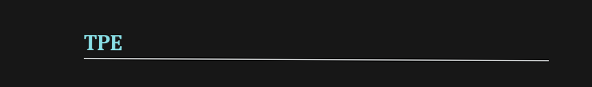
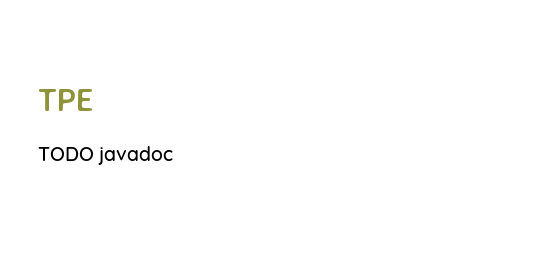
(123, 43) none -> [38,146,174,165] // TODO javadoc

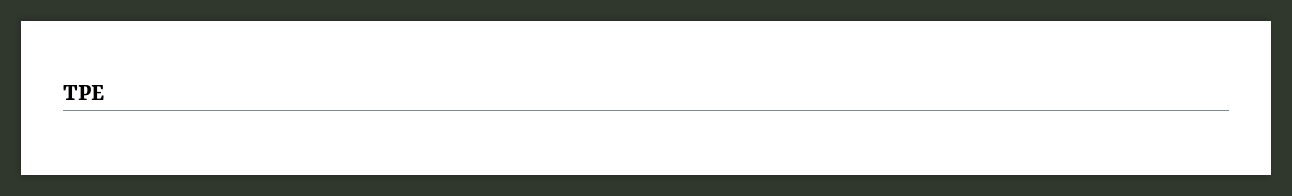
[38,146,174,165] // TODO javadoc -> (104, 92) none

